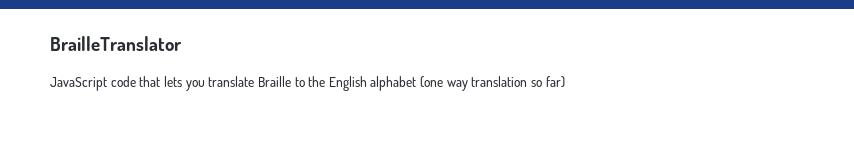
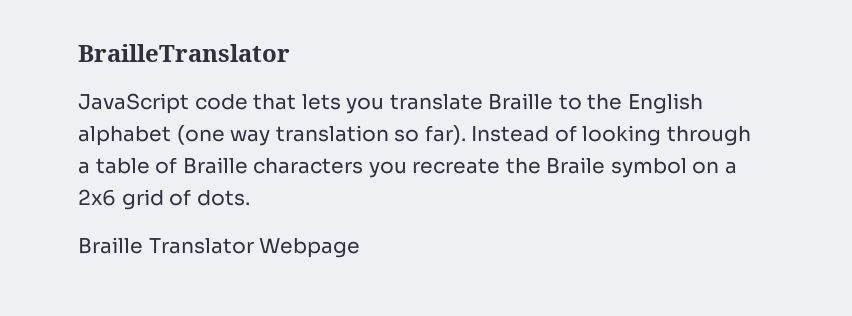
[545,76,565,88] far) -> [424,125,751,146] [78,157,737,178] [78,189,250,210] [78,237,361,258] far). Instead of looking through a table of Braille characters you recreate the Braile symbol on a 2x6 grid of dots. // Braille Translator Webpage

